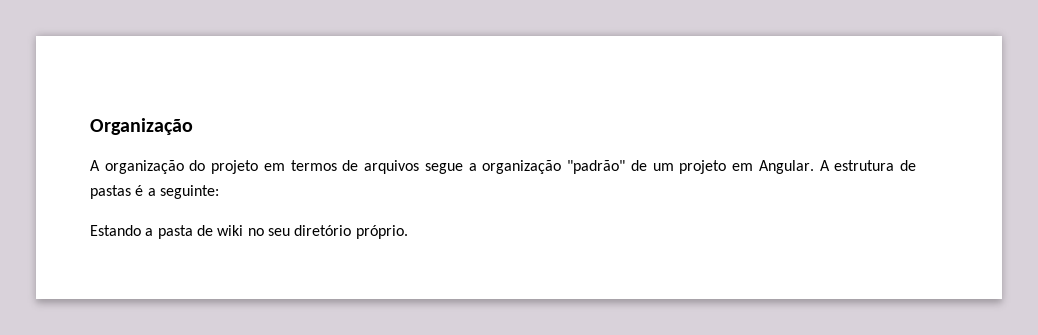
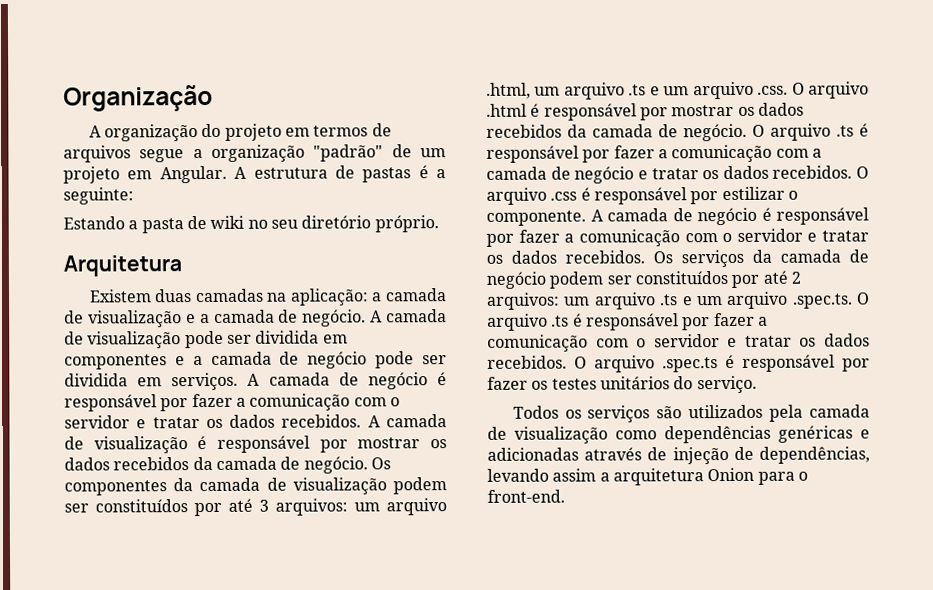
(408, 232) none -> [63,255,182,277] [88,288,447,306] [64,309,447,328] [64,330,348,349] [64,351,447,370] [64,372,448,391] [64,393,400,412] [64,414,447,429] [64,435,448,454] [64,456,391,474] [64,477,448,496] [64,498,447,517] [486,81,870,100] [486,102,804,121] [486,123,869,142] [486,144,822,163] [486,165,869,184] [486,186,798,205] [486,207,869,226] [486,228,869,247] [486,249,869,268] [486,270,801,289] [486,291,870,310] [487,312,768,331] [487,333,870,352] [487,354,870,373] [487,375,757,394] [512,404,870,423] [487,425,870,444] [487,446,870,465] [487,467,808,486] [487,489,565,503] // Arquitetura // Existem duas camadas na aplicação: a camada de visualização e a camada de negócio. A camada de visualização pode ser dividida em componentes e a camada de negócio pode ser dividida em serviços. A camada de negócio é responsável por fazer a comunicação com o servidor e tratar os dados recebidos. A camada de visualização é responsável por mostrar os dados recebidos da camada de negócio. Os componentes da camada de visualização podem ser constituídos por até 3 arquivos: um arquivo .html, um arquivo .ts e um arquivo .css. O arquivo .html é responsável por mostrar os dados recebidos da camada de negócio. O arquivo .ts é responsável por fazer a comunicação com a camada de negócio e tratar os dados recebidos. O arquivo .css é responsável por estilizar o componente. A camada de negócio é responsável por fazer a comunicação com o servidor e tratar os dados recebidos. Os serviços da camada de negócio podem ser constituídos por até 2 arquivos: um arquivo .ts e um arquivo .spec.ts. O arquivo .ts é responsável por fazer a comunicação com o servidor e tratar os dados recebidos. O arquivo .spec.ts é responsável por fazer os testes unitários do serviço. // Todos os serviços são utilizados pela camada de visualização como dependências genéricas e adicionadas através de injeção de dependências, levando assim a arquitetura Onion para o front-end.

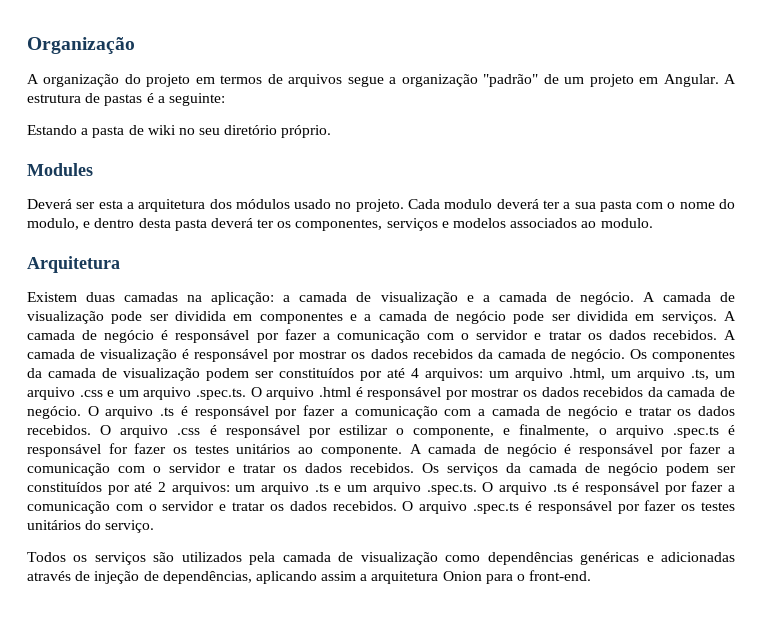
(439, 224) none -> [27,163,93,176] [27,199,735,212] [27,218,653,231] // Modules // Deverá ser esta a arquitetura dos módulos usado no projeto. Cada modulo deverá ter a sua pasta com o nome do modulo, e dentro desta pasta deverá ter os componentes, serviços e modelos associados ao modulo.
[259,499,269,512] 3 -> [411,368,419,378] 4
[628,81,789,100] .ts e um arquivo .css. -> [691,369,735,380] [27,387,247,400] .ts, um arquivo .css e um arquivo .spec.ts.
(798, 195) none -> [413,424,735,438] [27,443,314,457] componente, e finalmente, o arquivo .spec.ts é responsável for fazer os testes unitários ao
[487,468,549,482] levando -> [255,571,317,584] aplicando

